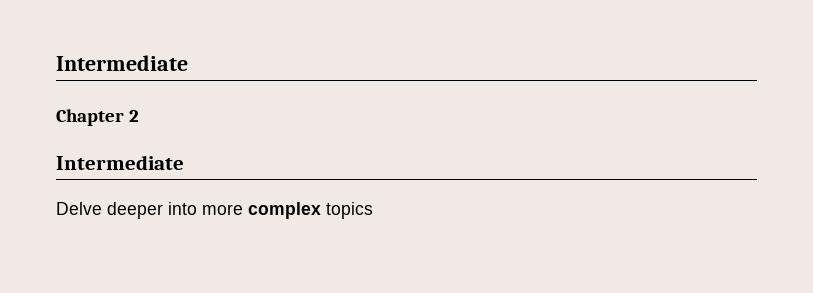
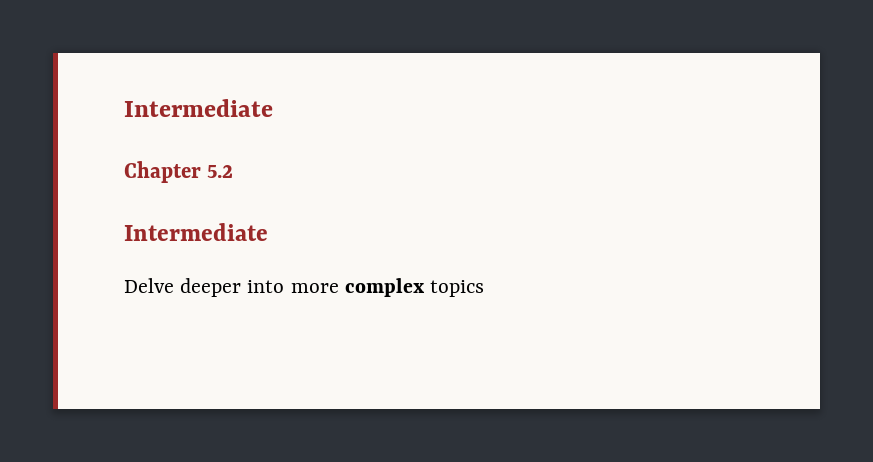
[128,110,139,122] 2 -> [207,165,234,178] 5.2

